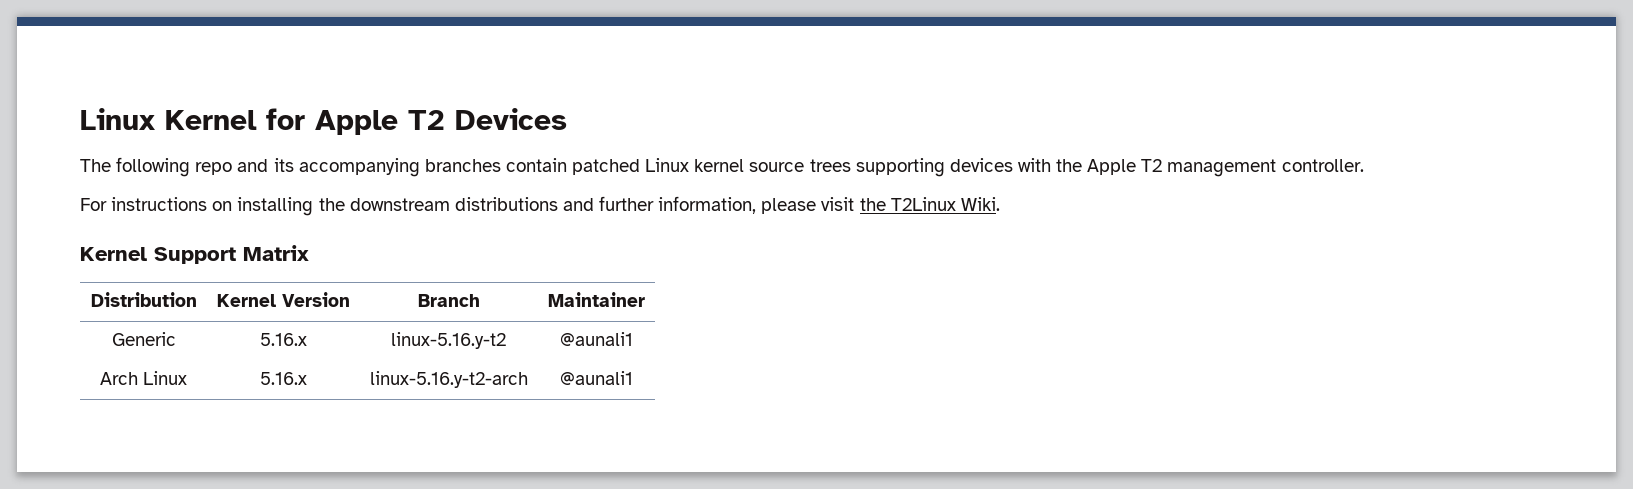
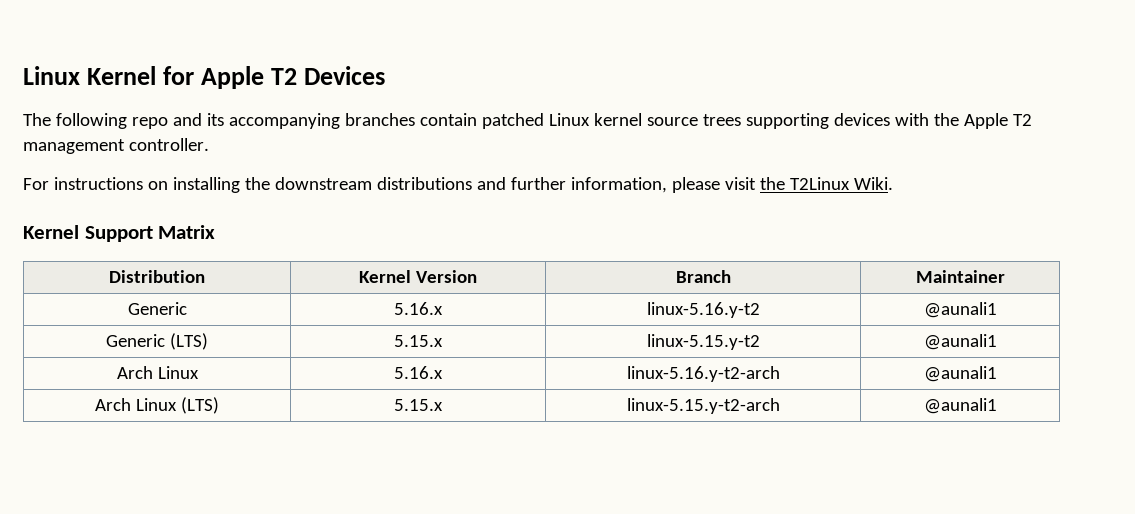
(633, 339) none -> [106,333,208,350] [394,335,443,347] [646,334,760,350] [923,334,997,350] // Generic (LTS) | 5.15.x | linux-5.15.y-t2 | @aunali1
(633, 378) none -> [95,397,219,414] [394,399,443,411] [626,398,780,414] [923,398,997,414] // Arch Linux (LTS) | 5.15.x | linux-5.15.y-t2-arch | @aunali1

